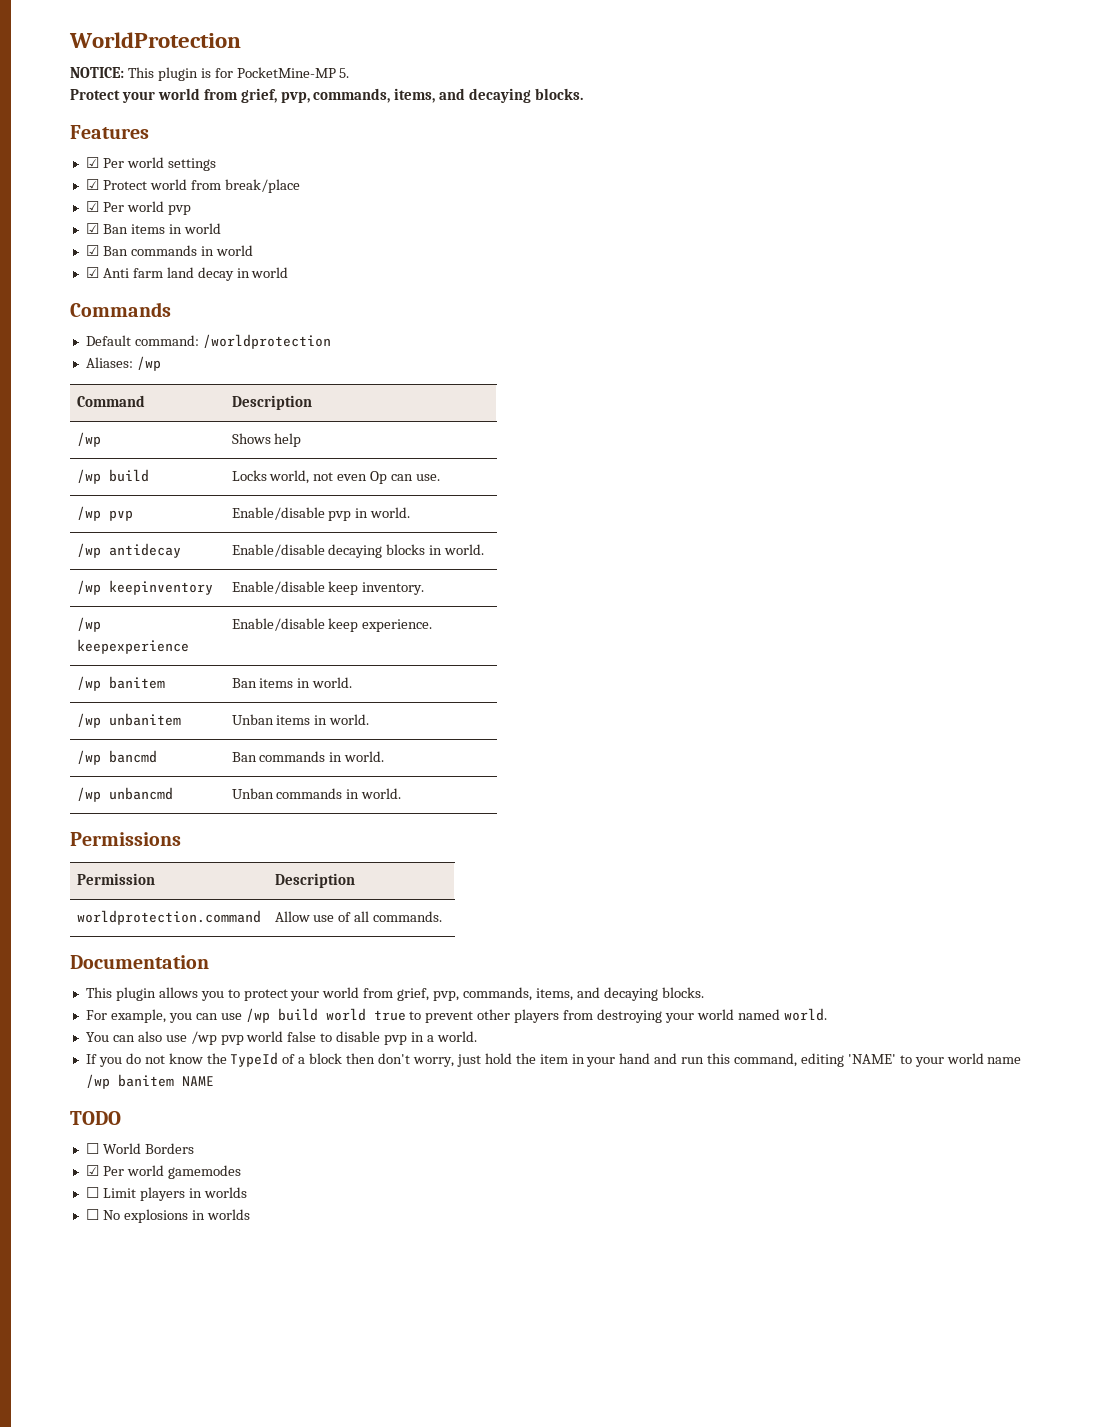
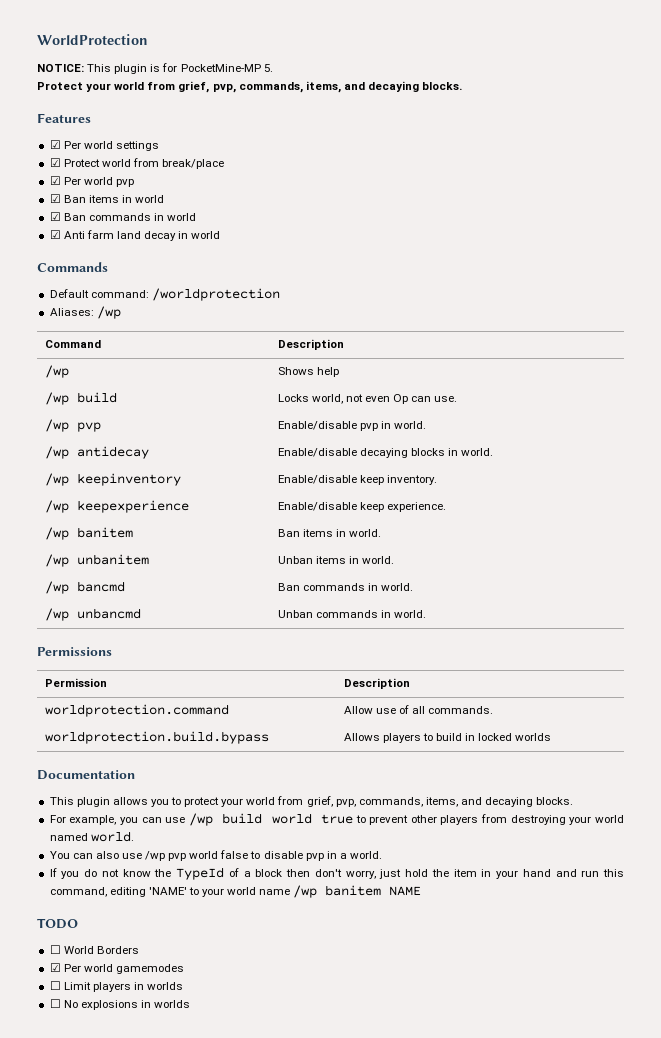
(443, 916) none -> [44,731,269,744] [343,733,552,743] // worldprotection.build.bypass | Allows players to build in locked worlds

